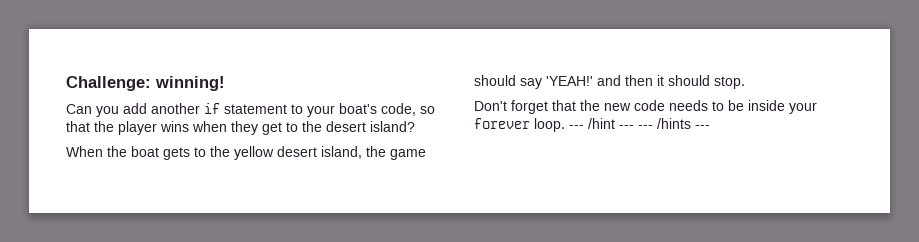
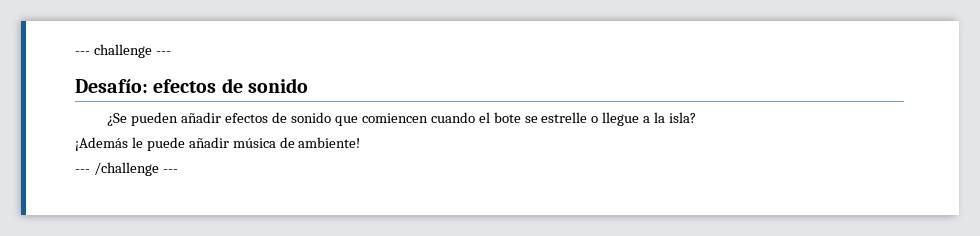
[66,76,225,91] [66,103,435,117] [66,121,415,135] [66,146,426,160] [474,75,745,89] [474,100,817,114] [474,118,691,132] Challenge: winning! // Can you add another if statement to your boat's code, so that the player wins when they get to the desert island? // When the boat gets to the yellow desert island, the game should say 'YEAH!' and then it should stop. // Don't forget that the new code needs to be inside your forever loop. --- /hint --- --- /hints -> [75,44,171,58] [75,78,308,93] [107,112,697,126] [75,137,361,151] [75,162,159,176] --- challenge --- // Desafío: efectos de sonido // ¿Se pueden añadir efectos de sonido que comiencen cuando el bote se estrelle o llegue a la isla? // ¡Además le puede añadir música de ambiente! // --- /challenge

